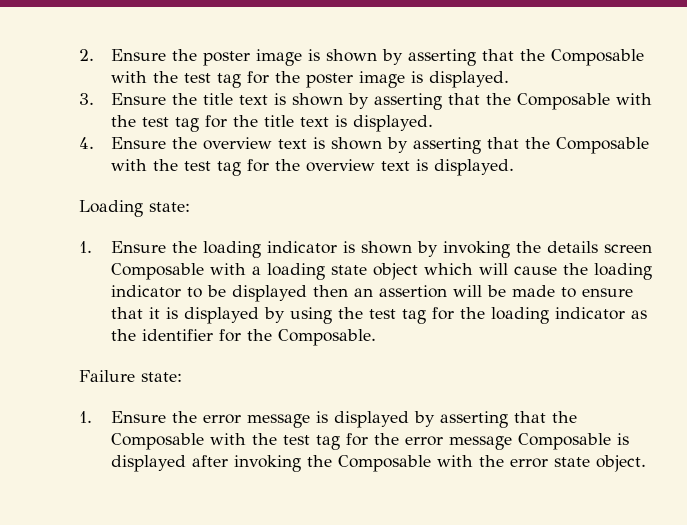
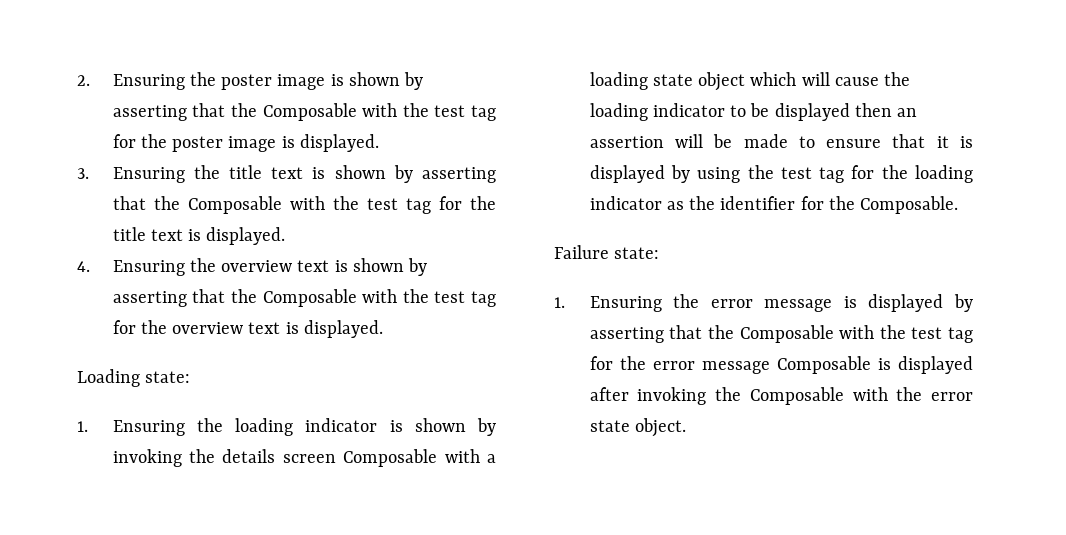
[111,49,167,61] Ensure -> [112,74,185,90] Ensuring
[111,93,167,105] Ensure -> [112,167,185,183] Ensuring
[111,137,167,149] Ensure -> [112,260,185,276] Ensuring
[111,241,167,253] Ensure -> [112,420,185,436] Ensuring
[111,411,167,423] Ensure -> [589,296,662,312] Ensuring

